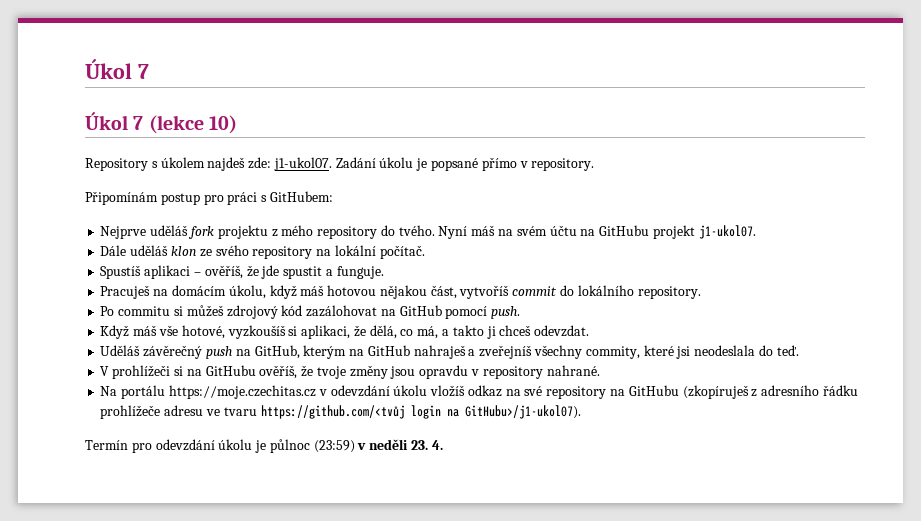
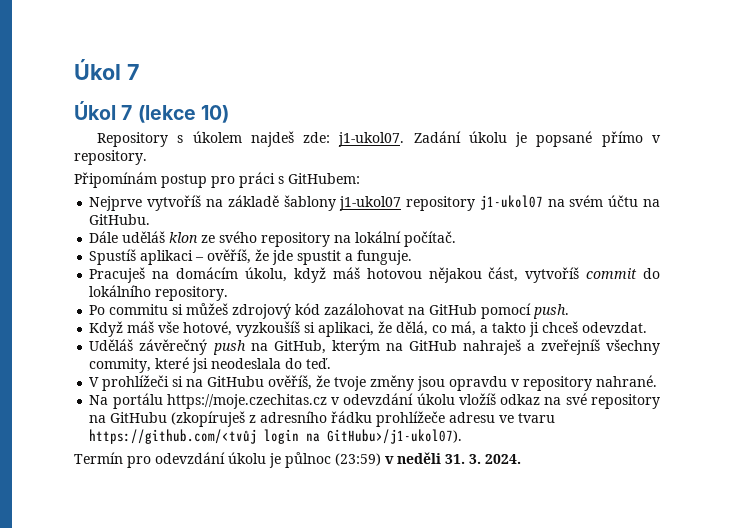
[150,225,496,239] uděláš fork projektu z mého repository do tvého. Nyní máš -> [147,195,543,211] vytvoříš na základě šablony j1-ukol07 repository j1-ukol07
[599,225,756,239] GitHubu projekt j1-ukol07. -> [89,214,151,225] GitHubu.
[411,440,443,450] 23. 4. -> [445,454,521,464] 31. 3. 2024.

